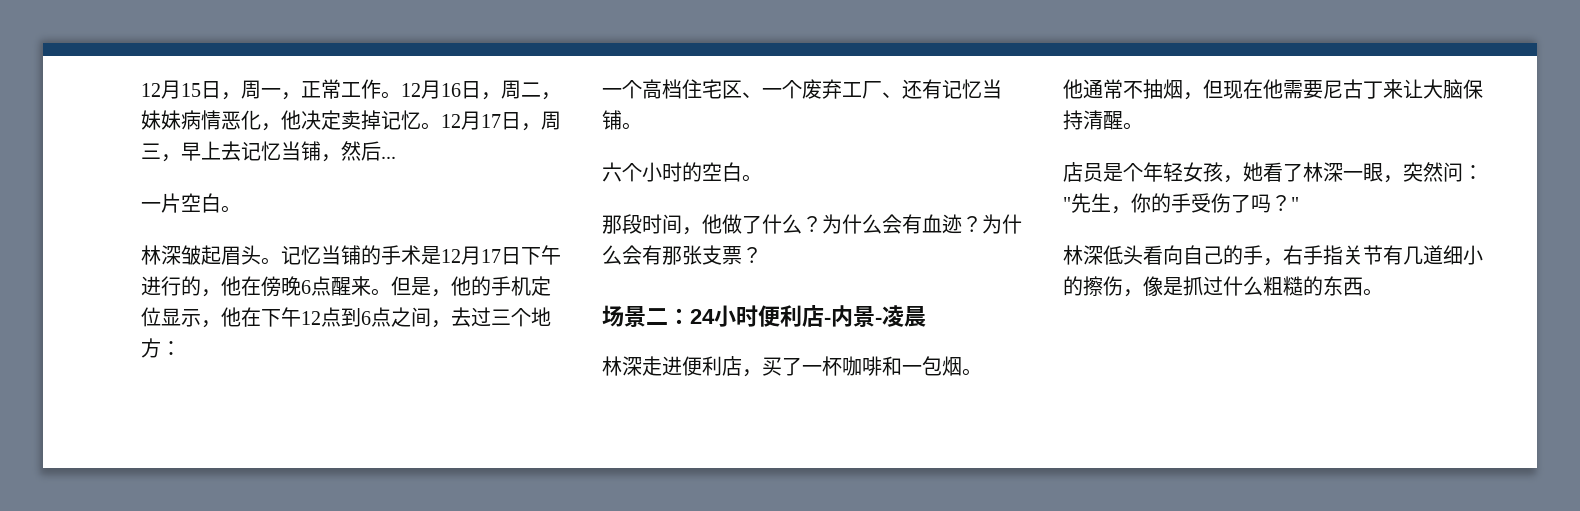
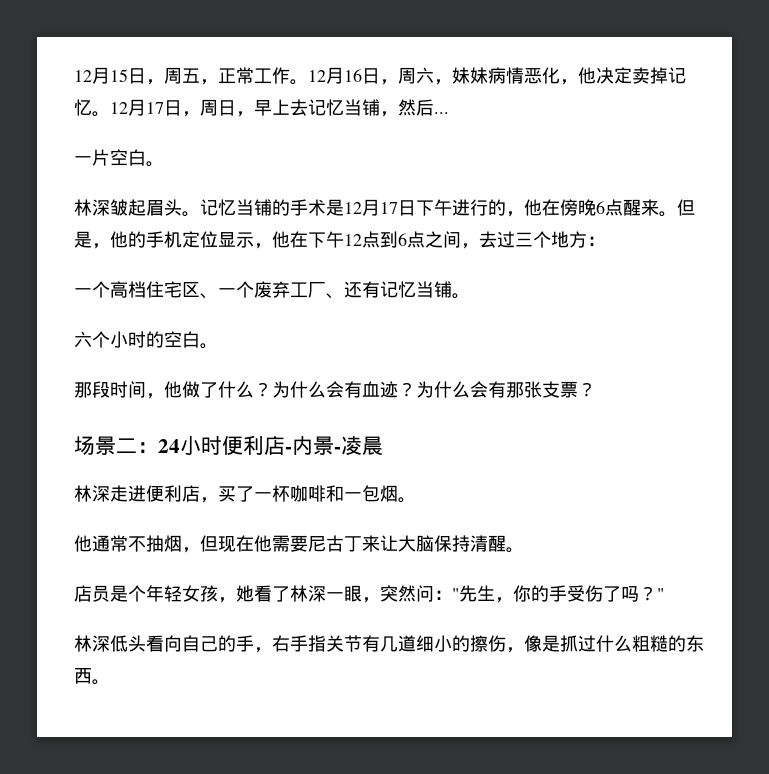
[261,88,281,97] 一 -> [182,68,200,83] 五
[521,82,541,97] 二 -> [416,67,434,84] 六
[141,143,161,159] 三 -> [218,100,236,116] 日

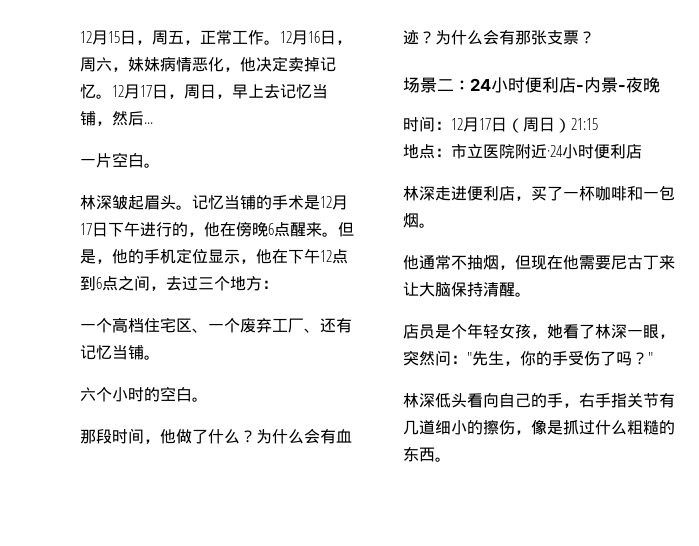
[341,436,383,456] 凌晨 -> [626,77,660,93] [403,116,598,133] [403,143,642,159] 夜晚 // 时间：12月17日（周日）21:15 // 地点：市立医院附近·24小时便利店

